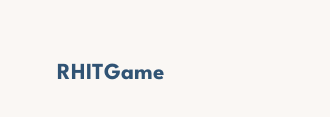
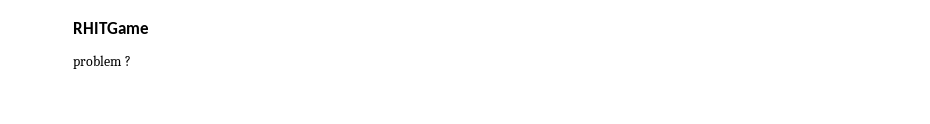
(164, 71) none -> [73,55,131,69] // problem ?

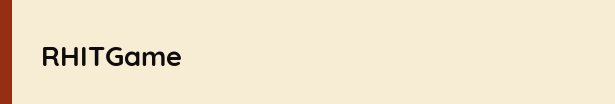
[73,55,131,69] // problem ? -> (182, 56) none

